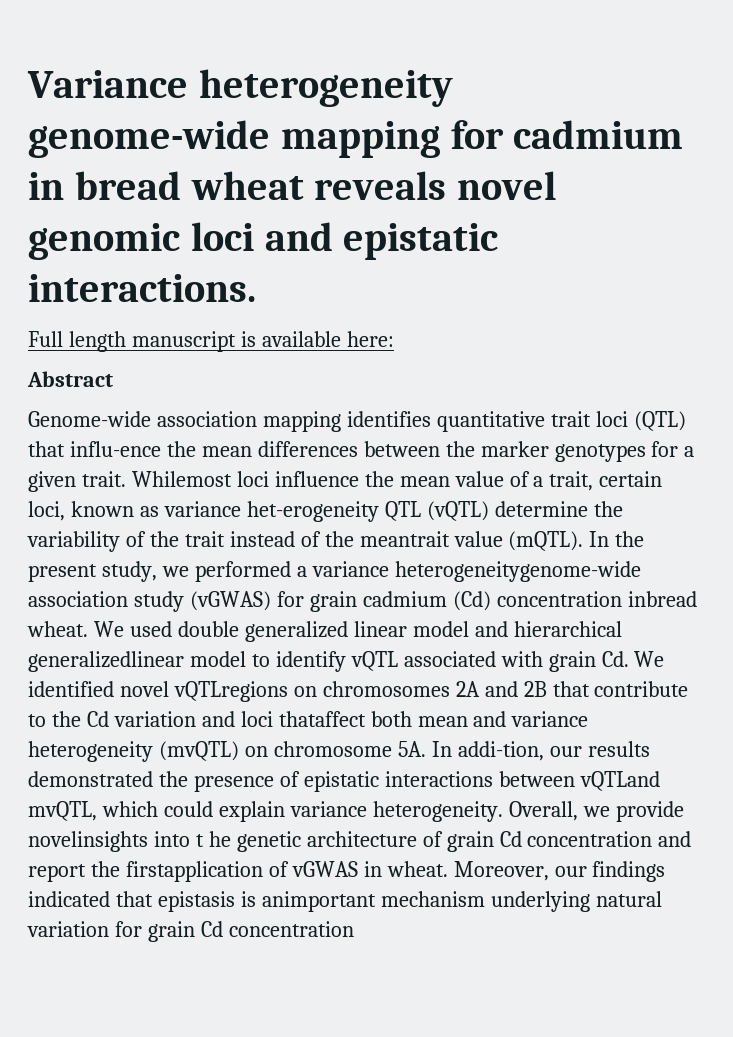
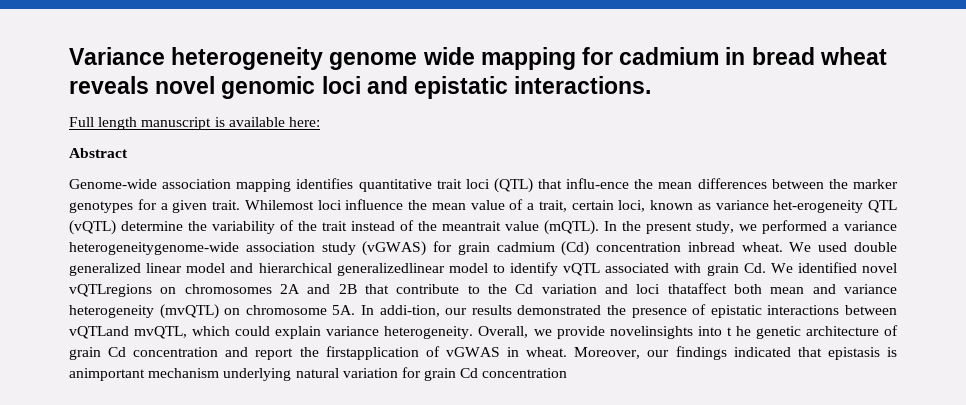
[28,120,270,158] genome-wide -> [329,47,475,70] genome wide

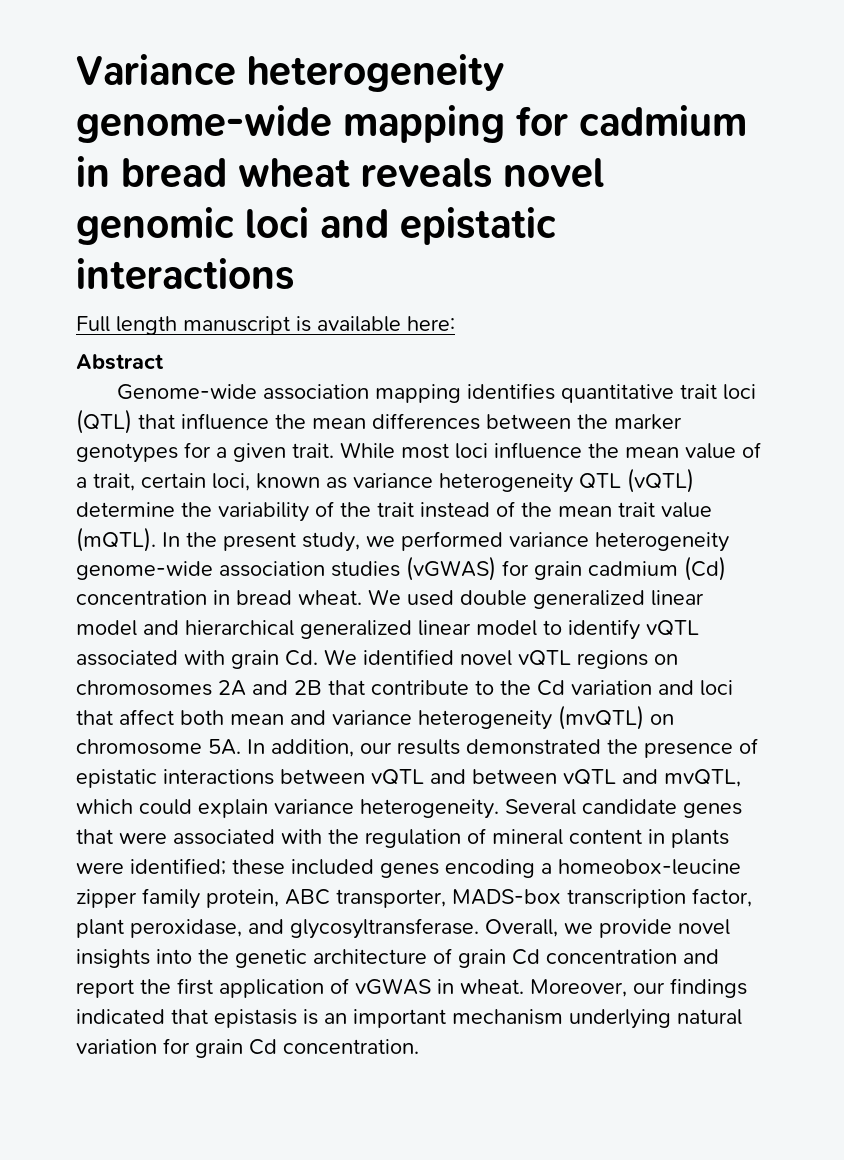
[329,47,475,70] genome wide -> [76,105,332,143] genome-wide
[514,76,652,94] interactions. -> [76,258,294,290] interactions
[566,178,630,189] influ-ence -> [181,413,269,430] influence
[244,200,314,210] Whilemost -> [340,442,449,459] While most
[773,200,864,213] het-erogeneity -> [439,473,573,493] heterogeneity
[442,221,501,231] meantrait -> [558,502,655,517] mean trait
[832,221,897,231] [69,242,356,255] a variance heterogeneitygenome-wide association study -> [509,532,729,552] [76,561,400,580] variance heterogeneity genome-wide association studies
[687,242,735,252] inbread -> [213,590,292,605] in bread
[336,263,445,276] generalizedlinear -> [300,620,471,639] generalized linear
[69,284,152,297] vQTLregions -> [518,650,648,669] vQTL regions
[667,283,727,294] thataffect -> [76,709,174,725] that affect
[379,305,440,317] addi-tion, -> [271,739,354,757] addition,
[69,326,129,339] vQTLand -> [371,769,658,785] vQTL and between vQTL and
[478,326,751,339] Overall, we provide novelinsights into t he -> [505,799,742,818] [76,828,729,848] [76,858,741,878] [76,888,752,909] [76,918,730,939] [76,949,229,968] Several candidate genes that were associated with the regulation of mineral content in plants were identified; these included genes encoding a homeobox-leucine zipper family protein, ABC transporter, MADS-box transcription factor, plant peroxidase, and glycosyltransferase. Overall, we provide novel insights into the
[325,346,419,360] firstapplication -> [177,978,324,998] first application
[69,368,145,381] animportant -> [324,1009,446,1028] an important
[482,368,568,378] concentration -> [283,1039,419,1054] concentration.

